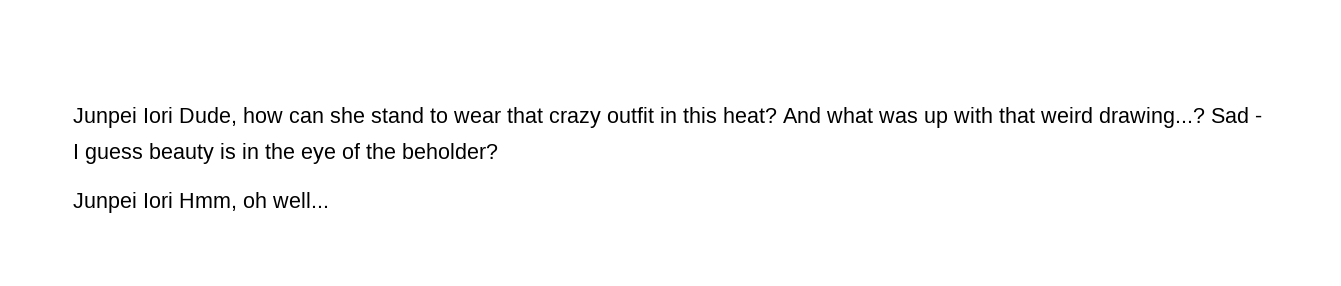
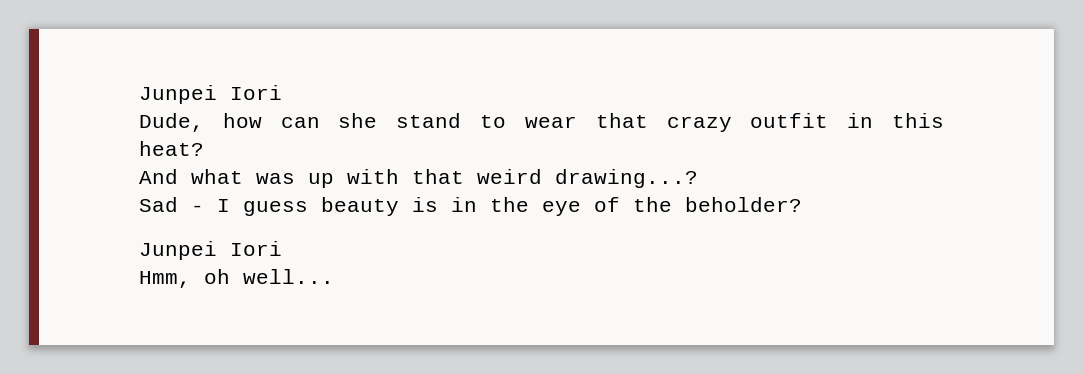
[73,107,173,128] Junpei Iori -> [139,85,282,104] Junpei Iori //
(777, 115) none -> (204, 148) //
(1205, 117) none -> (698, 178) //
(173, 200) none -> (282, 248) //

